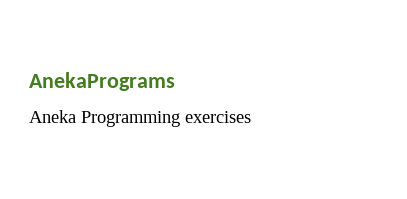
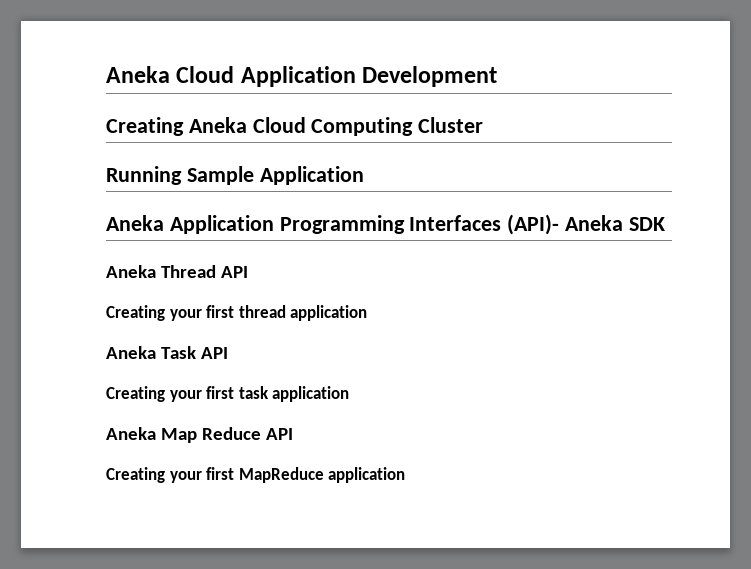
[29,72,175,91] [29,110,251,127] AnekaPrograms // Aneka Programming exercises -> [106,66,498,87] [106,117,484,136] [106,166,364,185] [106,214,665,235] [106,265,249,278] [106,305,368,321] [106,346,229,359] [106,386,350,402] [106,427,294,443] [106,467,406,483] Aneka Cloud Application Development // Creating Aneka Cloud Computing Cluster // Running Sample Application // Aneka Application Programming Interfaces (API)- Aneka SDK // Aneka Thread API // Creating your first thread application // Aneka Task API // Creating your first task application // Aneka Map Reduce API // Creating your first MapReduce application

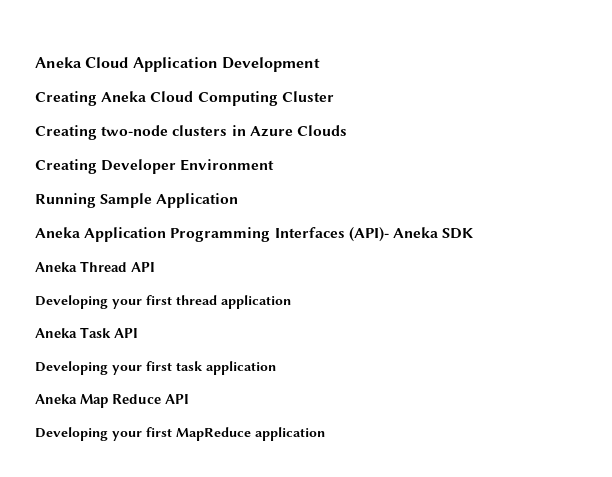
(484, 125) none -> [35,125,347,140] [35,159,275,174] // Creating two-node clusters in Azure Clouds // Creating Developer Environment
[106,305,165,321] Creating -> [35,295,108,309] Developing
[106,386,165,402] Creating -> [35,361,108,375] Developing
[106,467,165,483] Creating -> [35,427,108,441] Developing

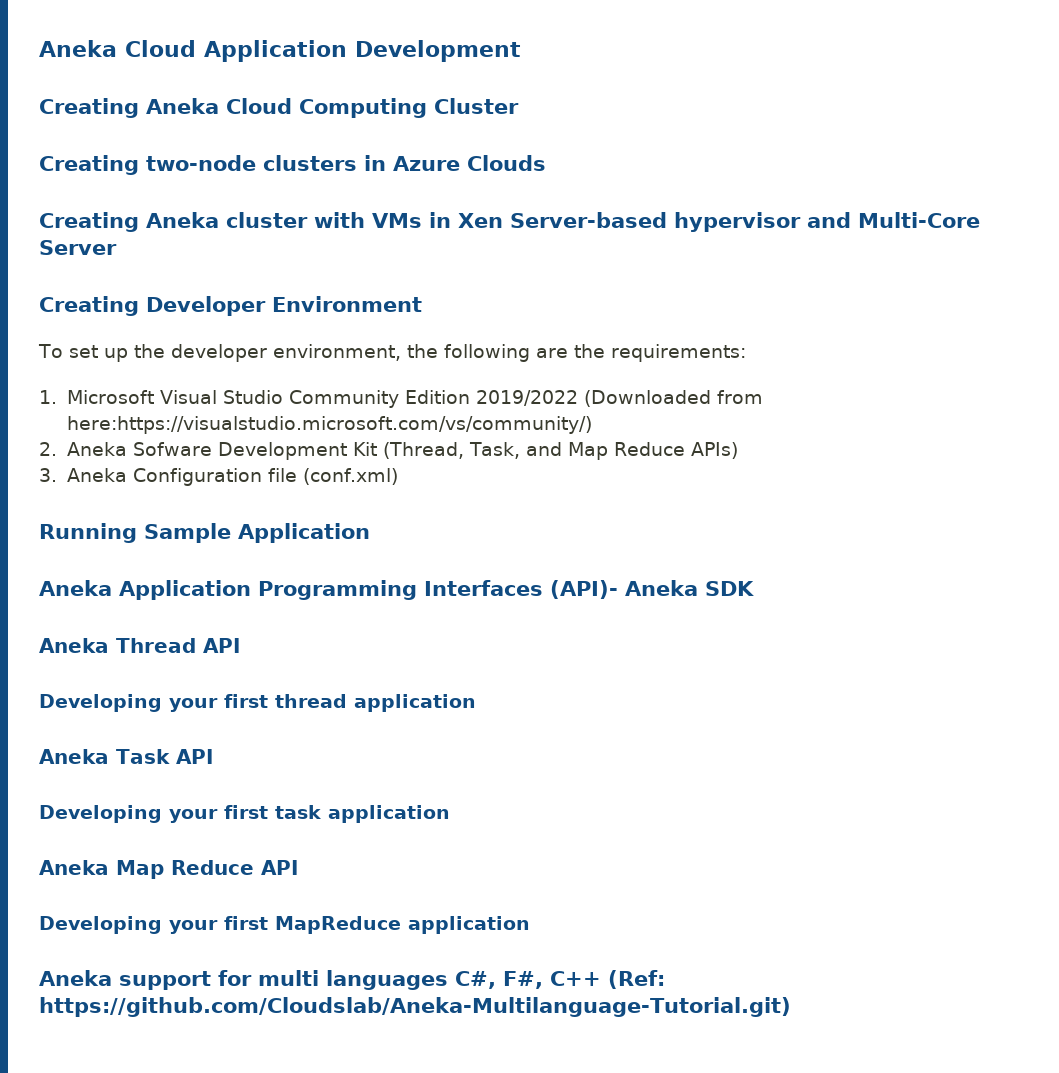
[101,159,275,174] Developer Environment -> [146,212,980,232] [39,240,117,255] [39,296,422,316] [38,344,746,362] [39,390,763,408] [66,416,592,434] [39,442,739,460] [39,468,399,486] Aneka cluster with VMs in Xen Server-based hypervisor and Multi-Core Server // Creating Developer Environment // To set up the developer environment, the following are the requirements: // 1. Microsoft Visual Studio Community Edition 2019/2022 (Downloaded from here:https://visualstudio.microsoft.com/vs/community/) // 2. Aneka Sofware Development Kit (Thread, Task, and Map Reduce APIs) // 3. Aneka Configuration file (conf.xml)
(325, 434) none -> [39,970,665,990] [39,997,791,1017] // Aneka support for multi languages C#, F#, C++ (Ref: https://github.com/Cloudslab/Aneka-Multilanguage-Tutorial.git)

